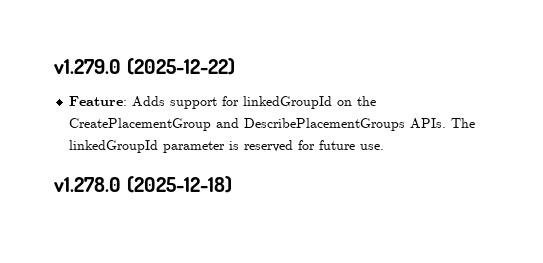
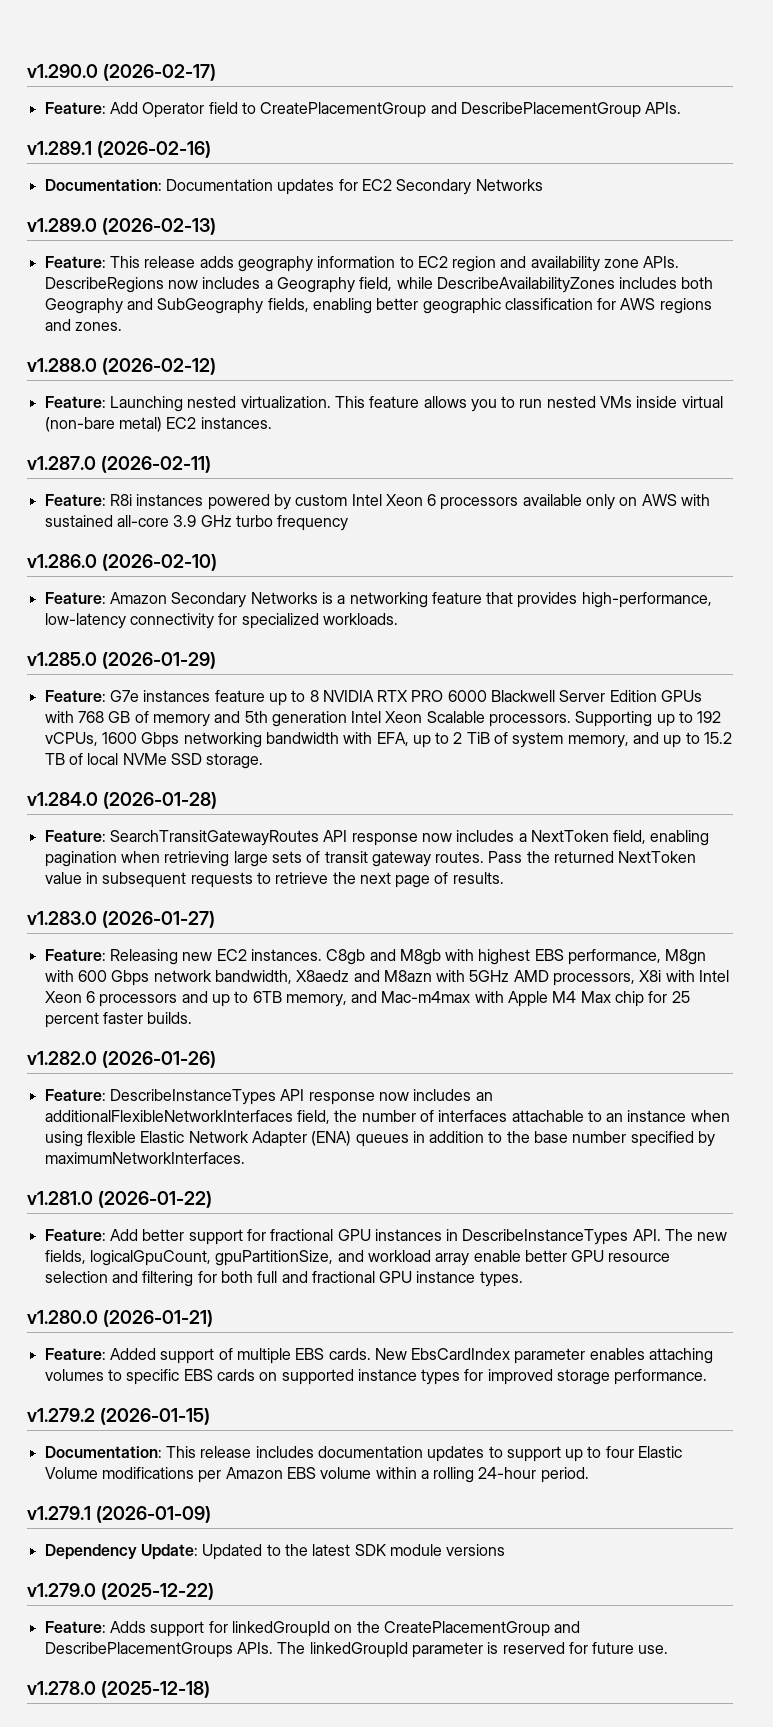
(54, 66) none -> [27,64,216,81] [44,102,682,118] [27,141,211,158] [44,179,543,195] [27,218,216,235] [44,256,680,272] [44,277,714,293] [44,298,712,314] [44,319,122,331] [27,358,216,375] [44,396,723,412] [44,417,272,432] [27,456,211,473] [44,494,711,510] [44,515,349,531] [27,554,217,571] [44,592,712,608] [44,613,398,629] [27,652,216,669] [44,690,703,706] [44,711,722,727] [44,732,733,748] [44,753,264,769] [27,792,217,809] [44,830,710,846] [44,851,697,867] [44,872,504,888] [27,911,215,928] [44,949,707,965] [44,970,730,986] [44,991,690,1007] [44,1012,193,1028] [27,1051,216,1068] [44,1089,493,1105] [44,1110,730,1124] [44,1131,716,1147] [44,1152,245,1164] [27,1191,212,1208] [44,1229,728,1245] [44,1250,671,1266] [44,1271,523,1287] [27,1310,213,1327] [44,1348,714,1364] [44,1369,708,1385] [27,1408,210,1425] [44,1446,683,1462] [44,1467,589,1483] [27,1506,211,1523] [44,1544,506,1560] v1.290.0 (2026-02-17) // Feature: Add Operator field to CreatePlacementGroup and DescribePlacementGroup APIs. // v1.289.1 (2026-02-16) // Documentation: Documentation updates for EC2 Secondary Networks // v1.289.0 (2026-02-13) // Feature: This release adds geography information to EC2 region and availability zone APIs. DescribeRegions now includes a Geography field, while DescribeAvailabilityZones includes both Geography and SubGeography fields, enabling better geographic classification for AWS regions and zones. // v1.288.0 (2026-02-12) // Feature: Launching nested virtualization. This feature allows you to run nested VMs inside virtual (non-bare metal) EC2 instances. // v1.287.0 (2026-02-11) // Feature: R8i instances powered by custom Intel Xeon 6 processors available only on AWS with sustained all-core 3.9 GHz turbo frequency // v1.286.0 (2026-02-10) // Feature: Amazon Secondary Networks is a networking feature that provides high-performance, low-latency connectivity for specialized workloads. // v1.285.0 (2026-01-29) // Feature: G7e instances feature up to 8 NVIDIA RTX PRO 6000 Blackwell Server Edition GPUs with 768 GB of memory and 5th generation Intel Xeon Scalable processors. Supporting up to 192 vCPUs, 1600 Gbps networking bandwidth with EFA, up to 2 TiB of system memory, and up to 15.2 TB of local NVMe SSD storage. // v1.284.0 (2026-01-28) // Feature: SearchTransitGatewayRoutes API response now includes a NextToken field, enabling pagination when retrieving large sets of transit gateway routes. Pass the returned NextToken value in subsequent requests to retrieve the next page of results. // v1.283.0 (2026-01-27) // Feature: Releasing new EC2 instances. C8gb and M8gb with highest EBS performance, M8gn with 600 Gbps network bandwidth, X8aedz and M8azn with 5GHz AMD processors, X8i with Intel Xeon 6 processors and up to 6TB memory, and Mac-m4max with Apple M4 Max chip for 25 percent faster builds. // v1.282.0 (2026-01-26) // Feature: DescribeInstanceTypes API response now includes an additionalFlexibleNetworkInterfaces field, the number of interfaces attachable to an instance when using flexible Elastic Network Adapter (ENA) queues in addition to the base number specified by maximumNetworkInterfaces. // v1.281.0 (2026-01-22) // Feature: Add better support for fractional GPU instances in DescribeInstanceTypes API. The new fields, logicalGpuCount, gpuPartitionSize, and workload array enable better GPU resource selection and filtering for both full and fractional GPU instance types. // v1.280.0 (2026-01-21) // Feature: Added support of multiple EBS cards. New EbsCardIndex parameter enables attaching volumes to specific EBS cards on supported instance types for improved storage performance. // v1.279.2 (2026-01-15) // Documentation: This release includes documentation updates to support up to four Elastic Volume modifications per Amazon EBS volume within a rolling 24-hour period. // v1.279.1 (2026-01-09) // Dependency Update: Updated to the latest SDK module versions //

